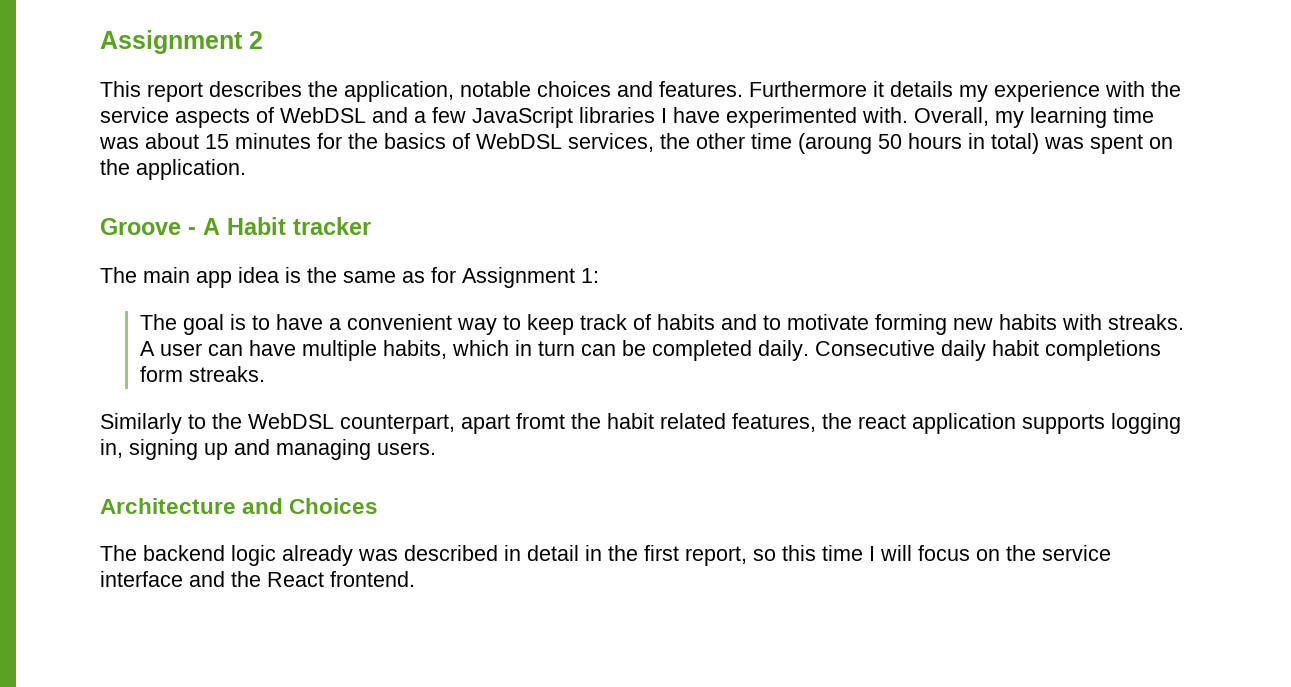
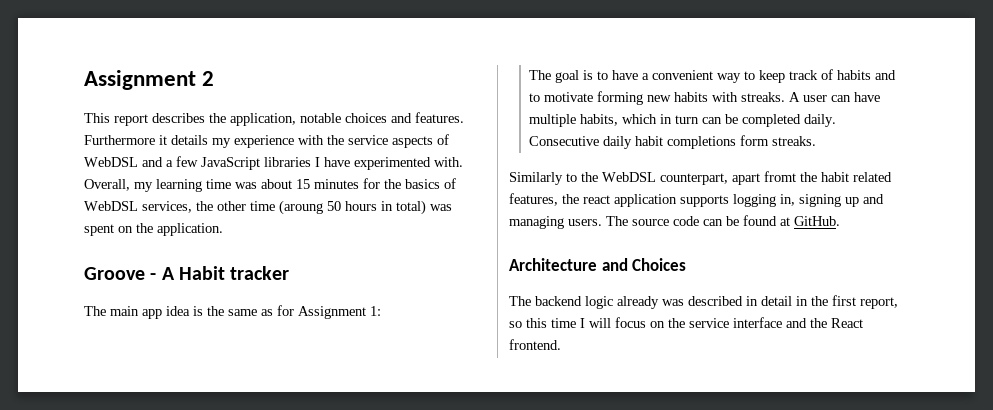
(436, 448) none -> [606,215,840,226] The source code can be found at GitHub.

